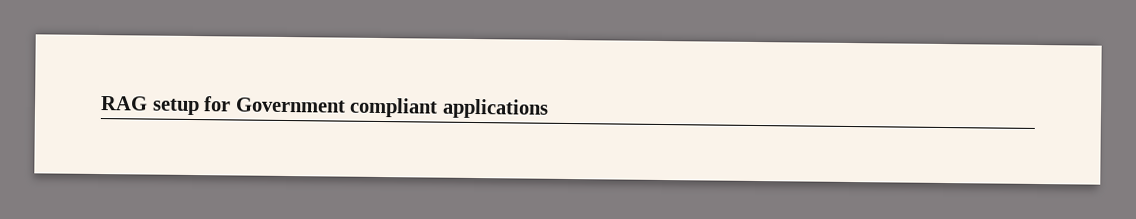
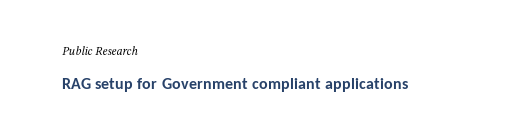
(100, 103) none -> [62,46,139,55] Public Research //

